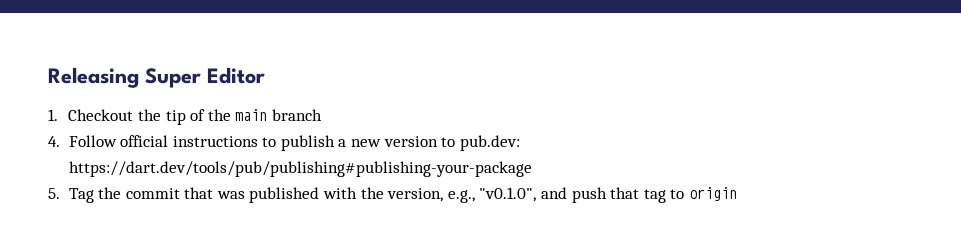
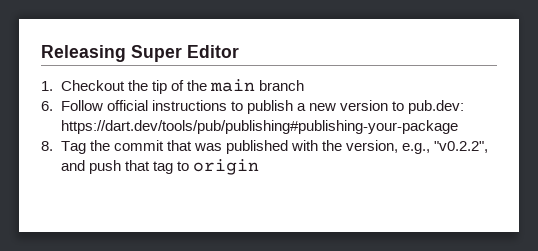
[48,136,60,147] 4. -> [41,101,53,111] 6.
[48,188,60,199] 5. -> [41,141,53,151] 8.
[479,187,537,202] "v0.1.0", -> [434,141,489,153] "v0.2.2",

